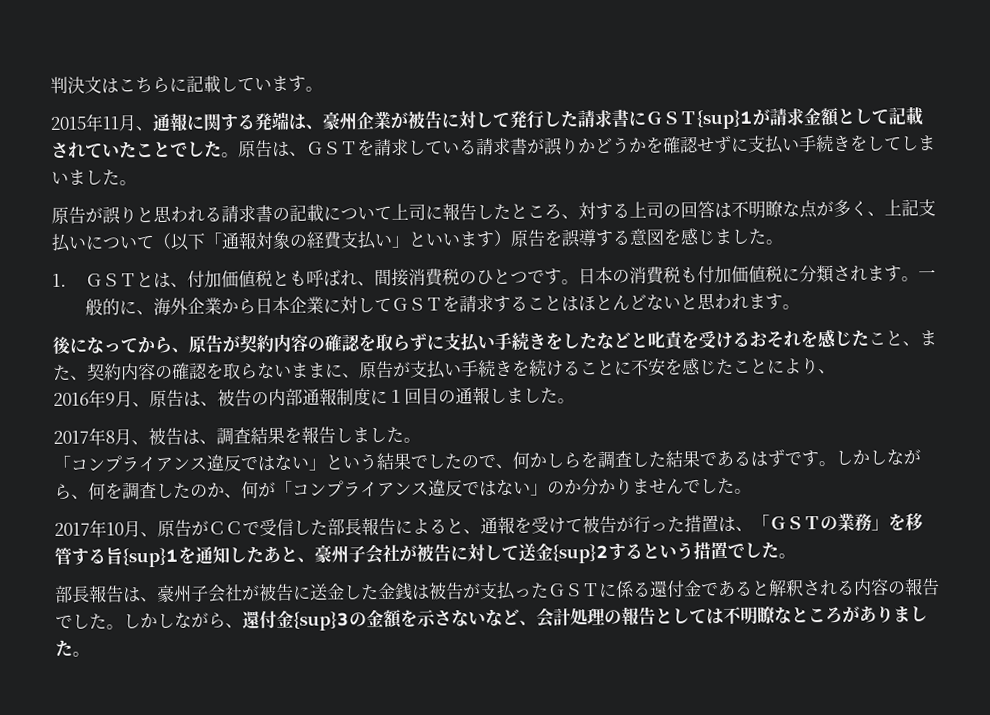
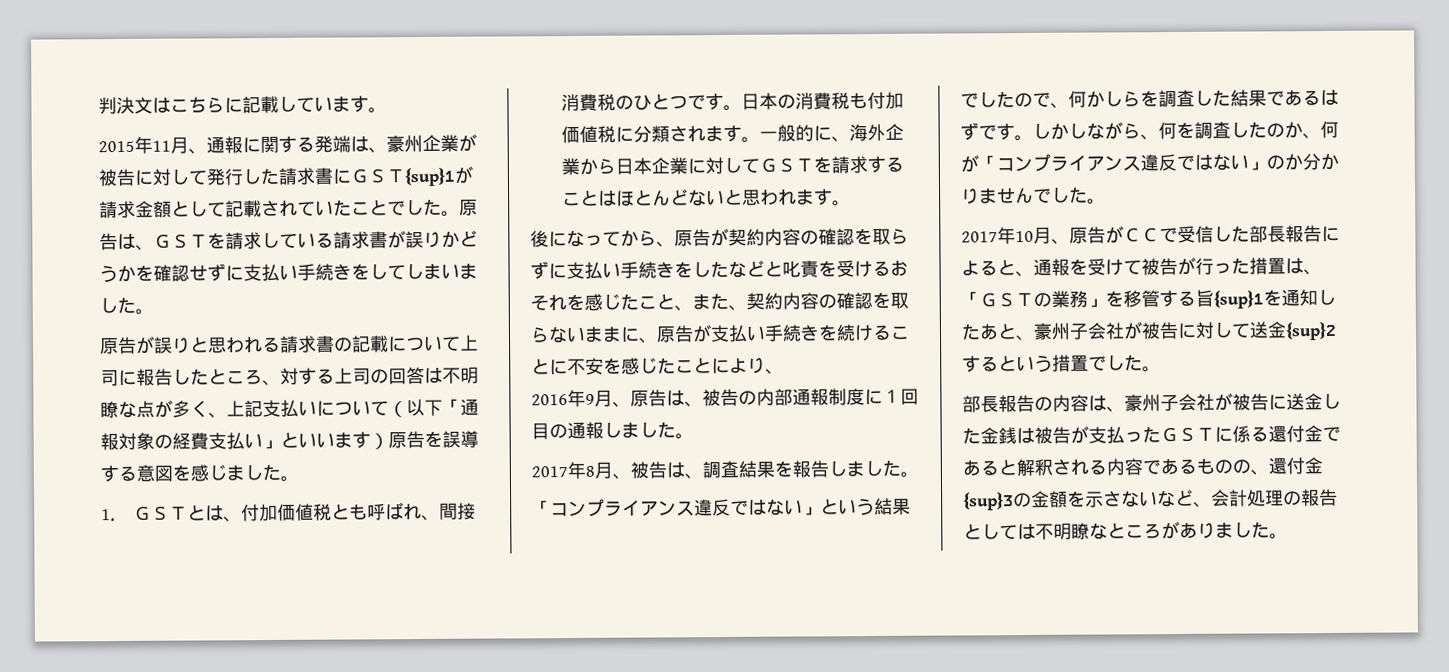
(124, 594) none -> [1034,394,1089,412] の内容
[888,578,940,596] [55,612,226,630] の報告でした。しかしながら -> [1142,458,1251,476] であるものの

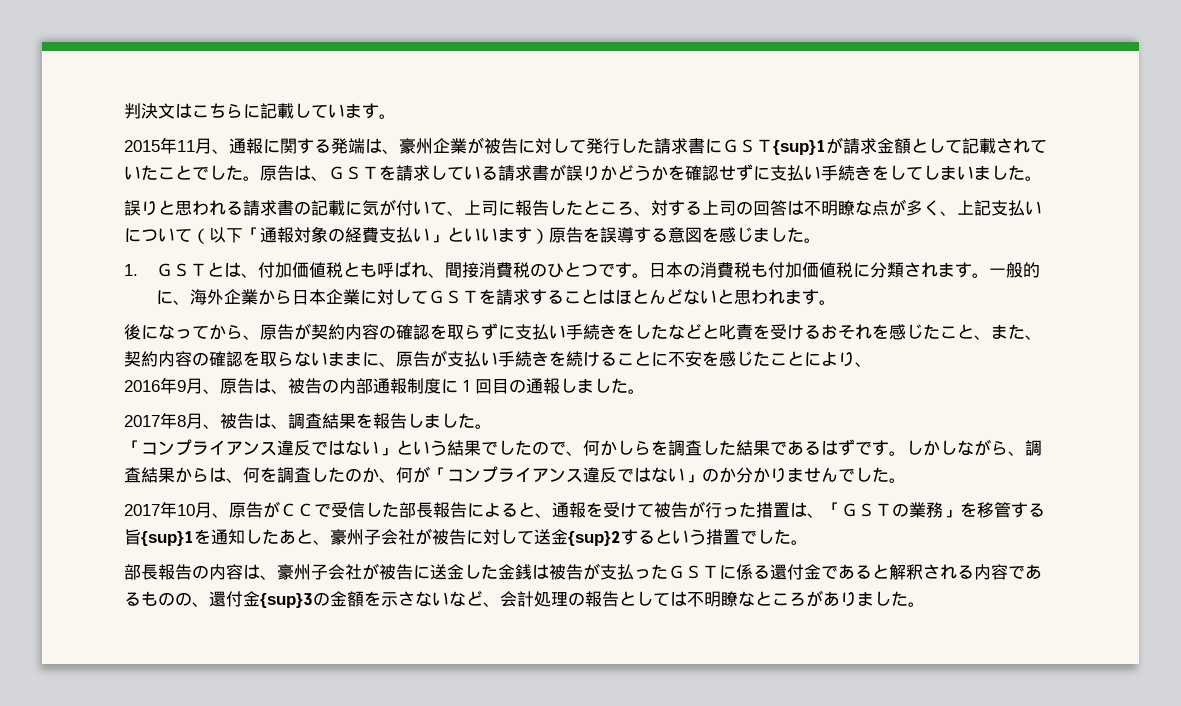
[100,335,155,355] 原告が -> (1042, 178) none
[406,335,461,352] ついて -> [362,199,464,216] 気が付いて、
(1159, 137) none -> [1025,440,1042,456] [124,467,243,483] 調査結果からは、

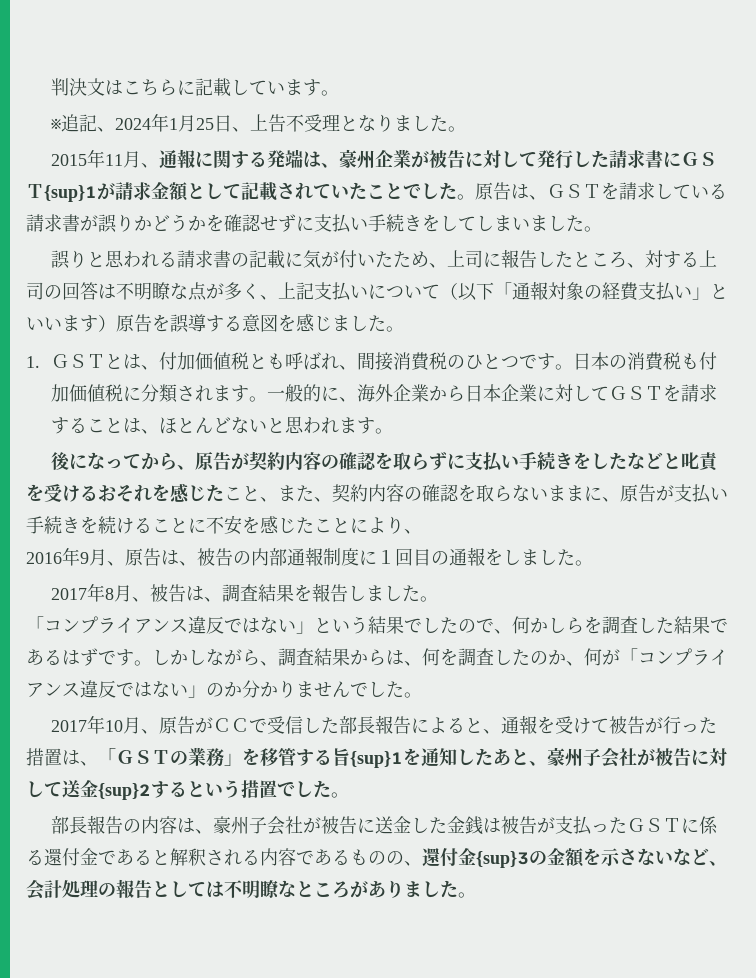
(396, 116) none -> [50,113,466,132] // ※追記、2024年1月25日、上告不受理となりました。
[430,201,447,215] て -> [374,251,429,268] たため
(615, 296) none -> [141,429,160,434] 、
(560, 386) none -> [485,548,503,566] を

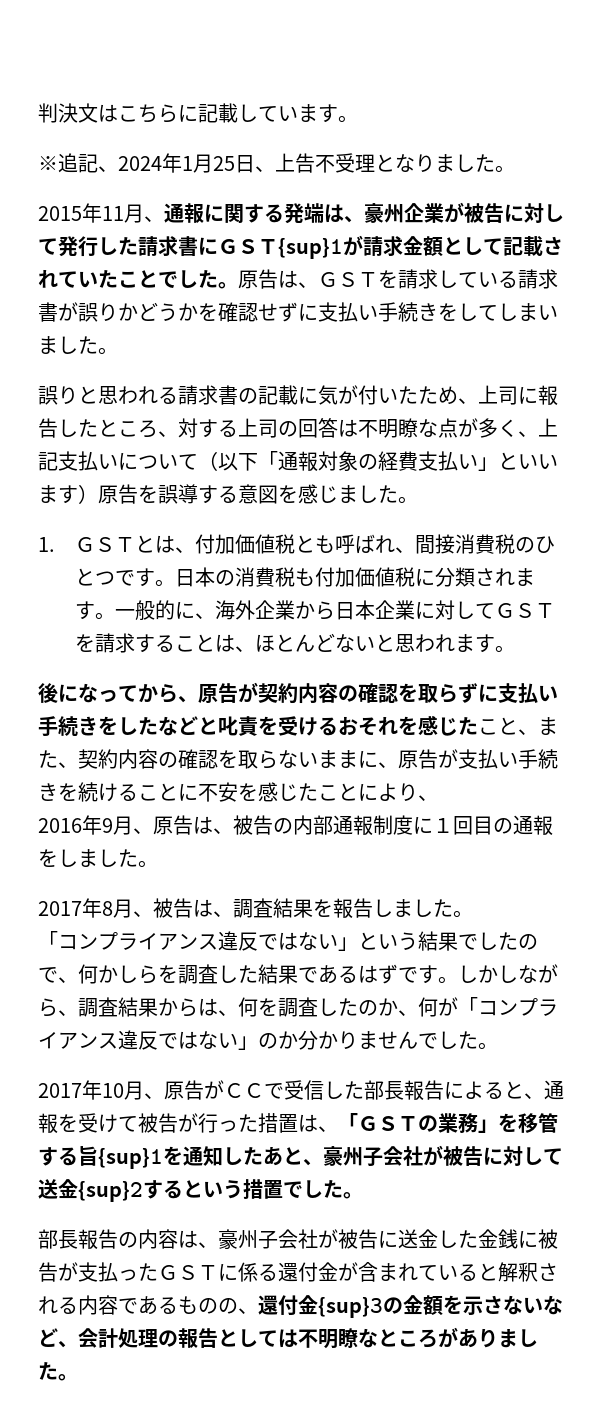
[482,818,501,833] は -> [518,1231,538,1248] に
[98,849,134,865] であ -> [338,1262,458,1282] が含まれてい

